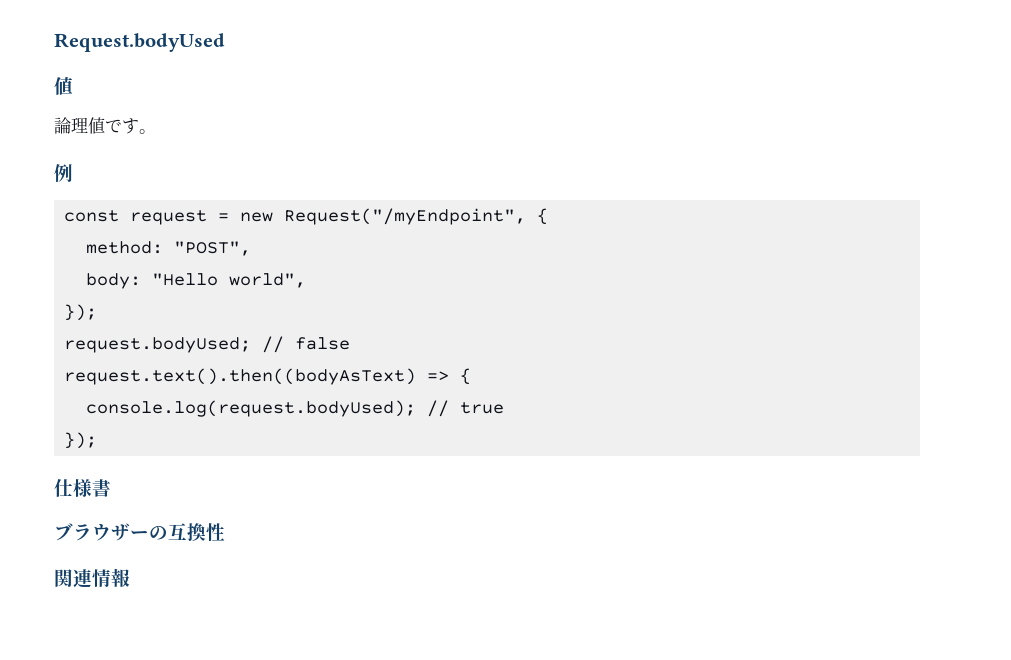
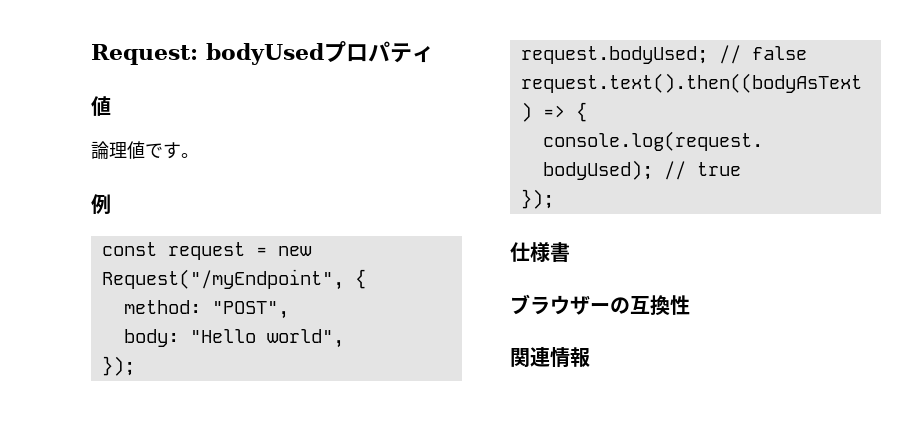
[54,33,225,52] Request.bodyUsed -> [91,41,434,65] Request: bodyUsedプロパティ

